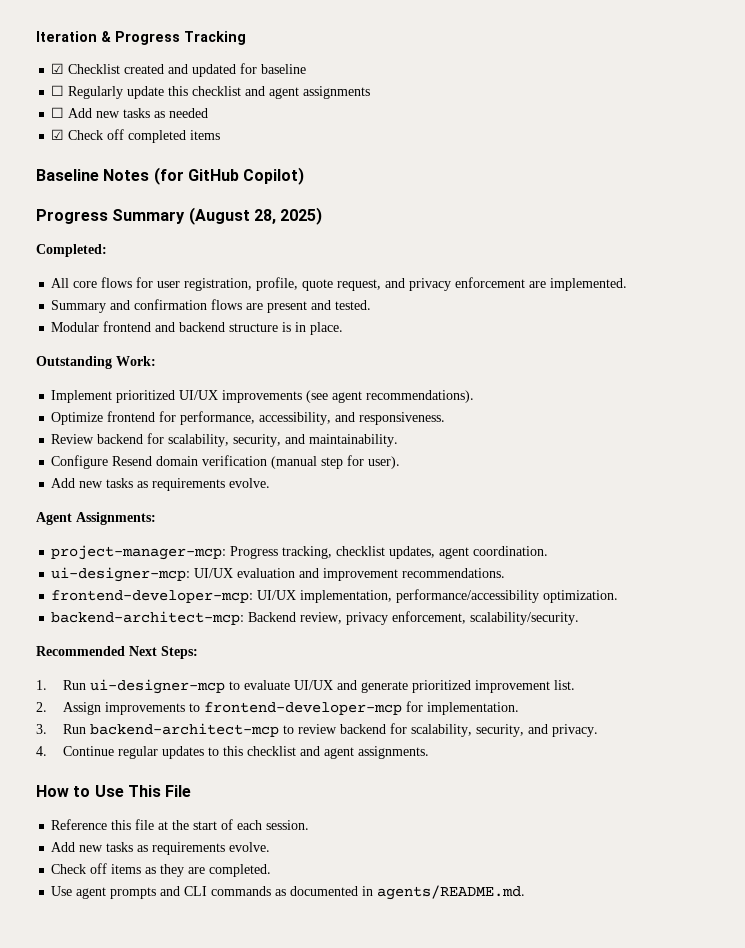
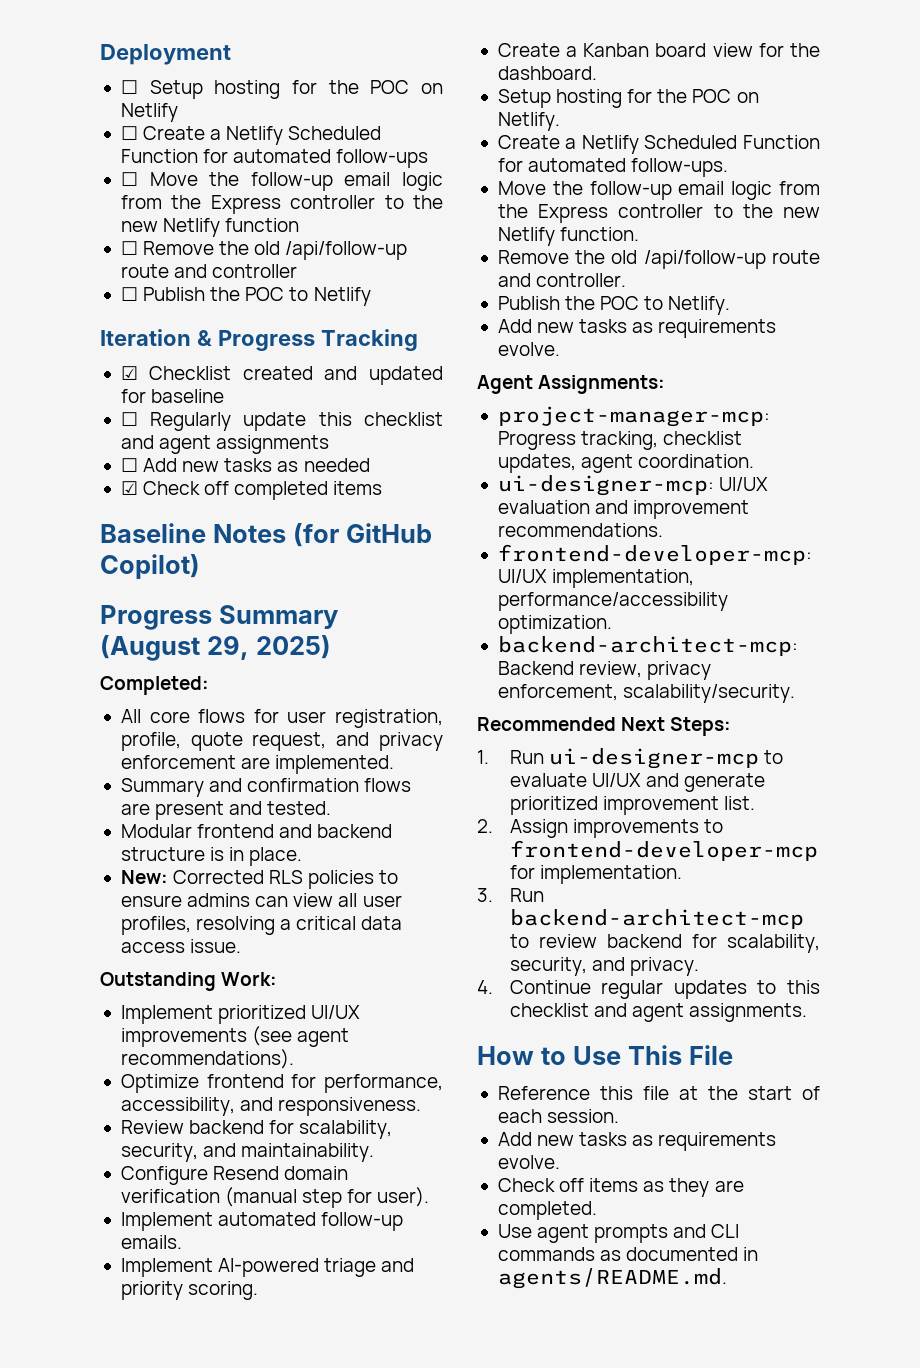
(36, 36) none -> [100,44,231,65] [120,80,443,99] [120,103,178,122] [120,126,382,145] [120,149,429,168] [120,172,443,191] [120,195,444,214] [120,218,300,237] [120,241,408,260] [120,264,298,278] [120,287,371,306] Deployment // ☐ Setup hosting for the POC on Netlify // ☐ Create a Netlify Scheduled Function for automated follow-ups // ☐ Move the follow-up email logic from the Express controller to the new Netlify function // ☐ Remove the old /api/follow-up route and controller // ☐ Publish the POC to Netlify //
[253,209,276,224] 28, -> [206,635,249,660] 29,
(344, 328) none -> [120,870,399,889] [120,893,402,907] [120,916,403,935] [120,939,242,953] // New: Corrected RLS policies to ensure admins can view all user profiles, resolving a critical data access issue.
(401, 462) none -> [120,1212,404,1231] [120,1235,182,1249] [120,1258,415,1277] [120,1281,259,1300] [497,43,820,57] [497,66,597,80] [497,89,759,108] [497,112,560,131] [497,135,820,154] [497,158,729,177] [497,181,820,200] [497,204,820,223] [497,227,640,246] [497,250,820,269] [497,273,627,287] [497,296,731,315] // Implement automated follow-up emails. // Implement AI-powered triage and priority scoring. // Create a Kanban board view for the dashboard. // Setup hosting for the POC on Netlify. // Create a Netlify Scheduled Function for automated follow-ups. // Move the follow-up email logic from the Express controller to the new Netlify function. // Remove the old /api/follow-up route and controller. // Publish the POC to Netlify.

